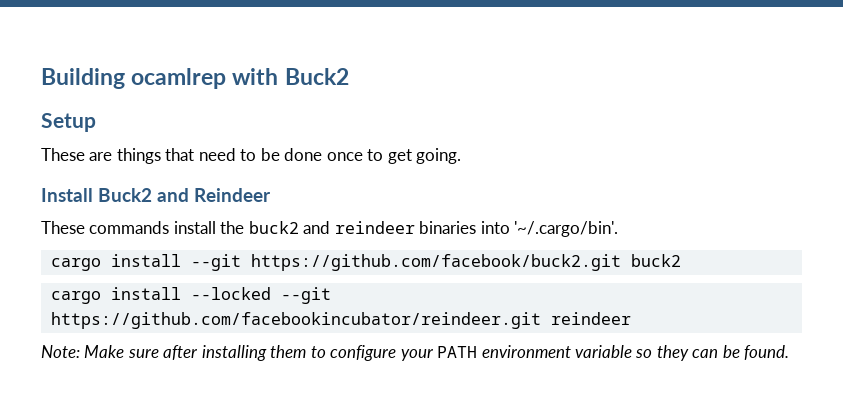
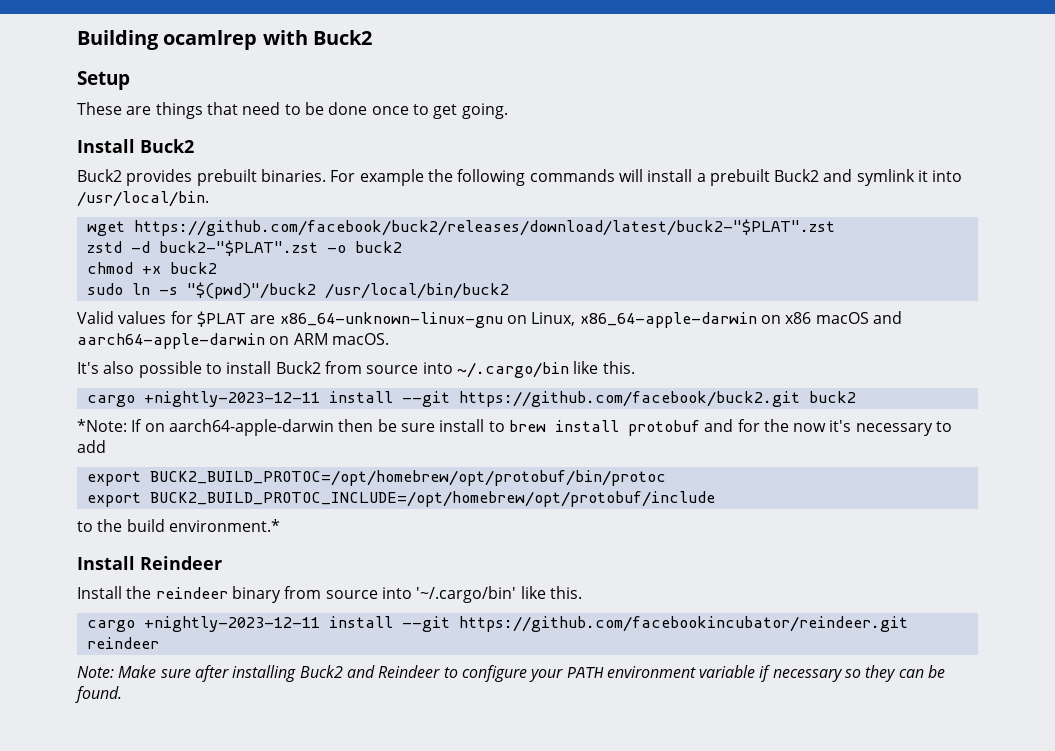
[157,188,271,202] [41,221,619,237] [50,258,101,271] and Reindeer // These commands install the buck2 and reindeer binaries into '~/.cargo/bin'. // cargo -> [77,169,963,186] [77,191,209,207] [86,219,835,236] [86,240,402,256] [86,262,217,274] [86,282,509,299] [77,311,902,328] [77,333,389,349] [77,361,635,378] [86,391,320,407] // Buck2 provides prebuilt binaries. For example the following commands will install a prebuilt Buck2 and symlink it into /usr/local/bin. // wget https://github.com/facebook/buck2/releases/download/latest/buck2-"$PLAT".zst // zstd -d buck2-"$PLAT".zst -o buck2 // chmod +x buck2 // sudo ln -s "$(pwd)"/buck2 /usr/local/bin/buck2 // Valid values for $PLAT are x86_64-unknown-linux-gnu on Linux, x86_64-apple-darwin on x86 macOS and aarch64-apple-darwin on ARM macOS. // It's also possible to install Buck2 from source into ~/.cargo/bin like this. // cargo +nightly-2023-12-11
[50,287,271,304] // cargo install --locked -> [77,419,953,436] [77,440,106,453] [86,470,666,486] [86,491,715,507] [77,519,280,532] [77,556,222,570] [77,586,582,603] [86,616,393,632] // *Note: If on aarch64-apple-darwin then be sure install to brew install protobuf and for the now it's necessary to add // export BUCK2_BUILD_PROTOC=/opt/homebrew/opt/protobuf/bin/protoc // export BUCK2_BUILD_PROTOC_INCLUDE=/opt/homebrew/opt/protobuf/include // to the build environment.* // Install Reindeer // Install the reindeer binary from source into '~/.cargo/bin' like this. // cargo +nightly-2023-12-11 install
[270,345,307,358] them -> [299,665,441,678] Buck2 and Reindeer
(633, 351) none -> [759,665,843,682] if necessary

